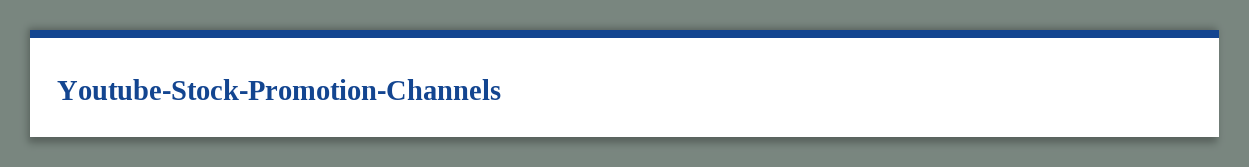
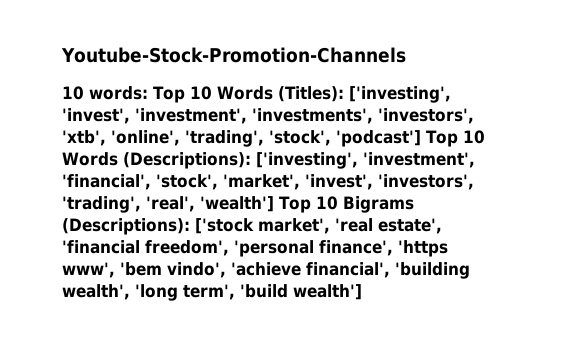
(501, 89) none -> [62,86,451,103] [62,108,474,124] [62,130,485,147] [62,152,475,169] [62,174,474,190] [62,196,414,213] [62,218,442,235] [62,240,448,257] [62,262,470,279] [62,284,362,301] // 10 words: Top 10 Words (Titles): ['investing', 'invest', 'investment', 'investments', 'investors', 'xtb', 'online', 'trading', 'stock', 'podcast'] Top 10 Words (Descriptions): ['investing', 'investment', 'financial', 'stock', 'market', 'invest', 'investors', 'trading', 'real', 'wealth'] Top 10 Bigrams (Descriptions): ['stock market', 'real estate', 'financial freedom', 'personal finance', 'https www', 'bem vindo', 'achieve financial', 'building wealth', 'long term', 'build wealth']

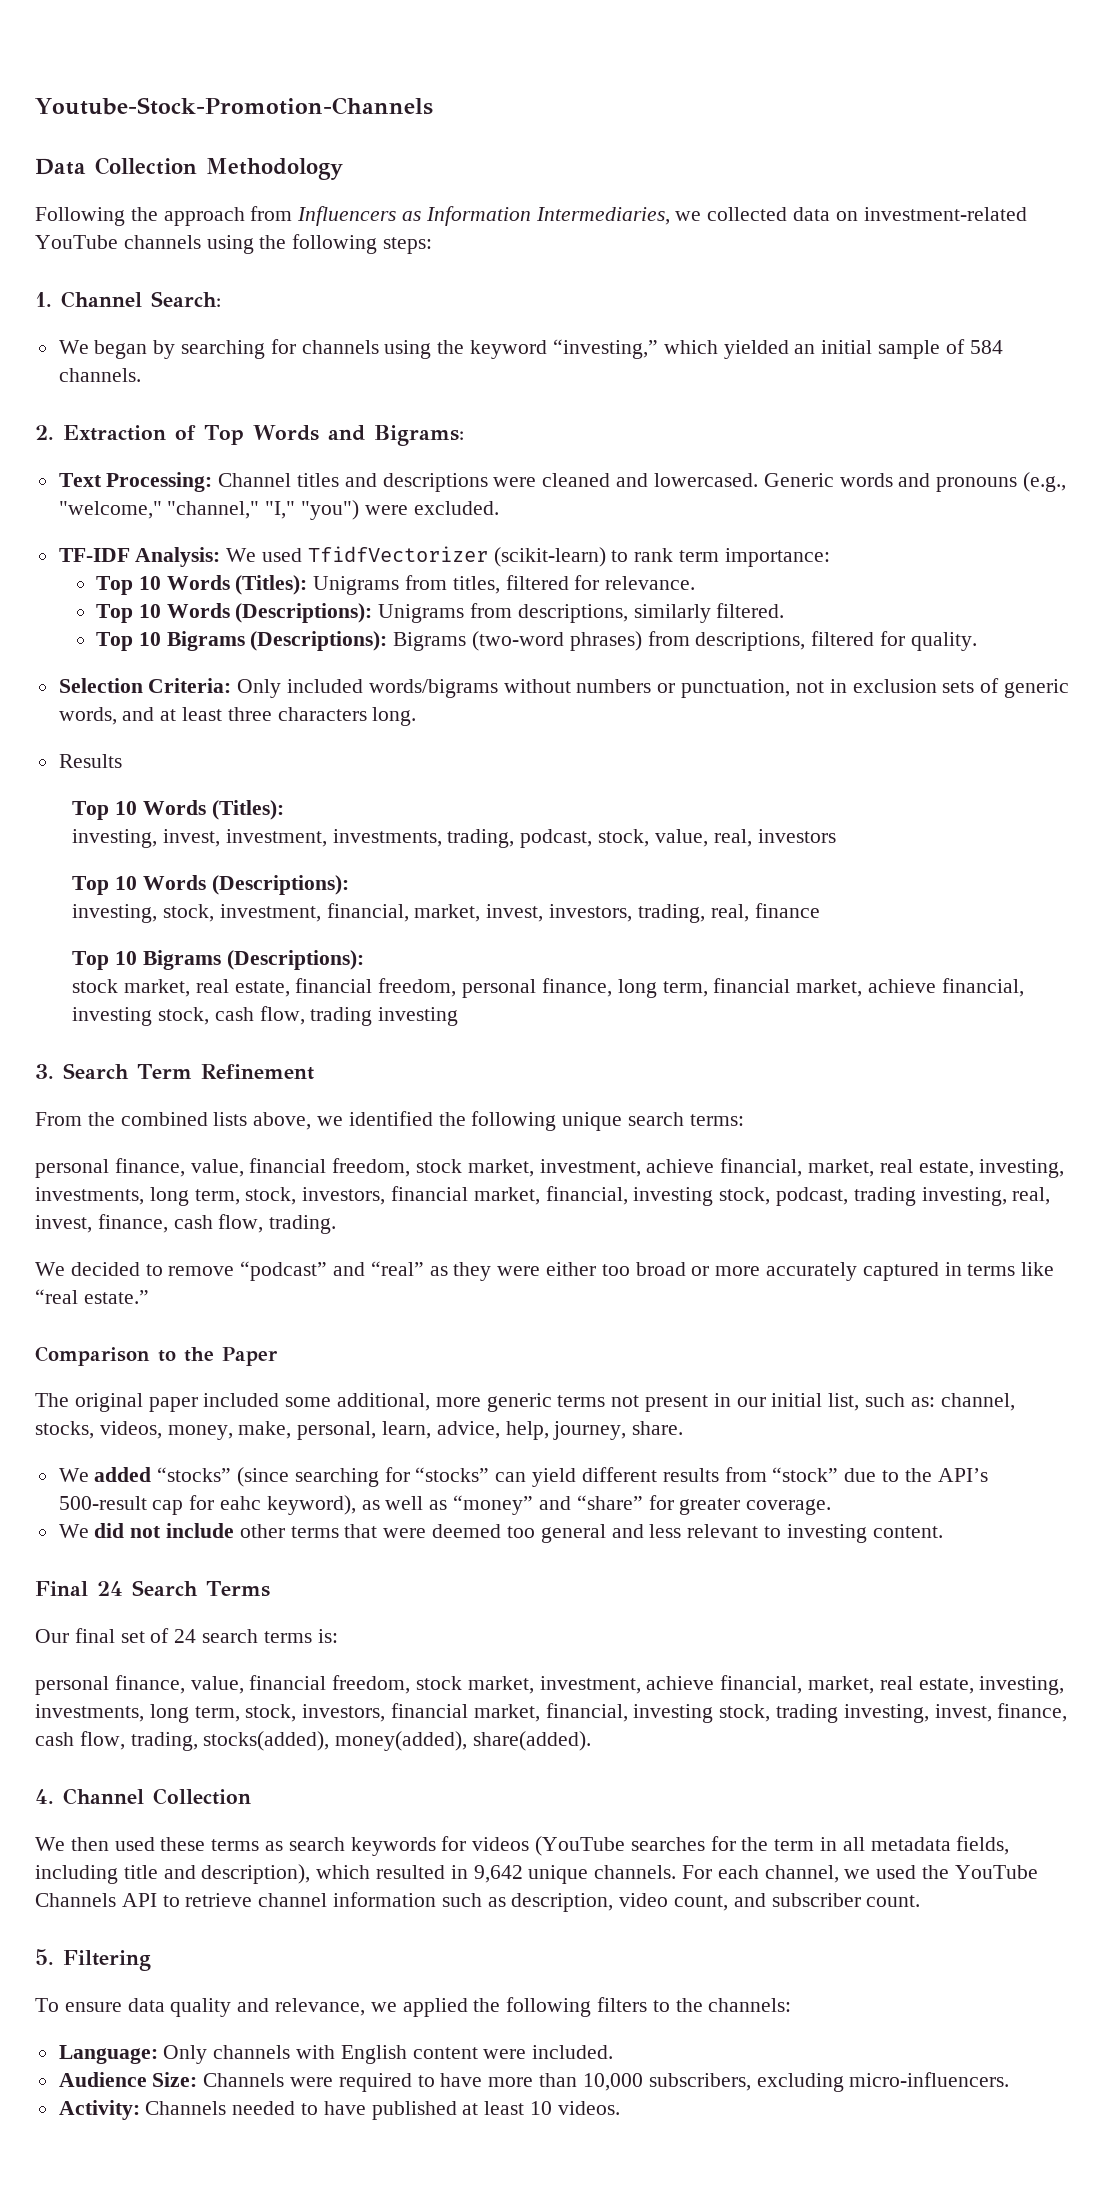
[62,86,451,103] [62,108,474,124] [62,130,485,147] [62,152,475,169] [62,174,474,190] [62,196,414,213] [62,218,442,235] [62,240,448,257] [62,262,470,279] [62,284,362,301] 10 words: Top 10 Words (Titles): ['investing', 'invest', 'investment', 'investments', 'investors', 'xtb', 'online', 'trading', 'stock', 'podcast'] Top 10 Words (Descriptions): ['investing', 'investment', 'financial', 'stock', 'market', 'invest', 'investors', 'trading', 'real', 'wealth'] Top 10 Bigrams (Descriptions): ['stock market', 'real estate', 'financial freedom', 'personal finance', 'https www', 'bem vindo', 'achieve financial', 'building wealth', 'long term', 'build wealth'] -> [35,157,343,180] [35,206,1027,226] [35,234,433,254] [35,291,221,308] [58,339,1003,359] [58,368,141,382] [35,425,464,446] [58,472,1066,492] [58,500,499,520] [58,546,830,567] [95,575,696,595] [95,603,785,623] [95,631,977,651] [58,678,1069,698] [58,707,417,726] [58,754,122,768] [72,800,284,820] [72,829,836,848] [72,875,349,895] [72,903,820,923] [72,950,364,970] [72,978,1024,998] [72,1006,459,1026] [35,1063,314,1080] [35,1111,744,1131] [35,1158,1065,1178] [35,1186,1051,1206] [35,1214,337,1234] [35,1261,1055,1281] [35,1289,149,1304] [35,1346,278,1366] [35,1393,1015,1412] [35,1421,684,1440] [58,1467,988,1487] [58,1495,832,1515] [58,1523,943,1543] [35,1580,270,1597] [35,1628,338,1643] [35,1675,1065,1695] [35,1703,1068,1723] [35,1731,592,1751] [35,1788,251,1805] [35,1836,1010,1856] [35,1864,1038,1884] [35,1892,921,1912] [35,1949,151,1971] [35,1997,792,2017] [58,2045,614,2064] [58,2072,1010,2092] [58,2100,620,2120] Data Collection Methodology // Following the approach from Influencers as Information Intermediaries, we collected data on investment-related YouTube channels using the following steps: // 1. Channel Search: // We began by searching for channels using the keyword “investing,” which yielded an initial sample of 584 channels. // 2. Extraction of Top Words and Bigrams: // Text Processing: Channel titles and descriptions were cleaned and lowercased. Generic words and pronouns (e.g., "welcome," "channel," "I," "you") were excluded. // TF-IDF Analysis: We used TfidfVectorizer (scikit-learn) to rank term importance: // Top 10 Words (Titles): Unigrams from titles, filtered for relevance. // Top 10 Words (Descriptions): Unigrams from descriptions, similarly filtered. // Top 10 Bigrams (Descriptions): Bigrams (two-word phrases) from descriptions, filtered for quality. // Selection Criteria: Only included words/bigrams without numbers or punctuation, not in exclusion sets of generic words, and at least three characters long. // Results // Top 10 Words (Titles): // investing, invest, investment, investments, trading, podcast, stock, value, real, investors // Top 10 Words (Descriptions): // investing, stock, investment, financial, market, invest, investors, trading, real, finance // Top 10 Bigrams (Descriptions): // stock market, real estate, financial freedom, personal finance, long term, financial market, achieve financial, investing stock, cash flow, trading investing // 3. Search Term Refinement // From the combined lists above, we identified the following unique search terms: // personal finance, value, financial freedom, stock market, investment, achieve financial, market, real estate, investing, investments, long term, stock, investors, financial market, financial, investing stock, podcast, trading investing, real, invest, finance, cash flow, trading. // We decided to remove “podcast” and “real” as they were either too broad or more accurately captured in terms like “real estate.” // Comparison to the Paper // The original paper included some additional, more generic terms not present in our initial list, such as: channel, stocks, videos, money, make, personal, learn, advice, help, journey, share. // We added “stocks” (since searching for “stocks” can yield different results from “stock” due to the API’s 500-result cap for eahc keyword), as well as “money” and “share” for greater coverage. // We did not include other terms that were deemed too general and less relevant to investing content. // Final 24 Search Terms // Our final set of 24 search terms is: // personal finance, value, financial freedom, stock market, investment, achieve financial, market, real estate, investing, investments, long term, stock, investors, financial market, financial, investing stock, trading investing, invest, finance, cash flow, trading, stocks(added), money(added), share(added). // 4. Channel Collection // We then used these terms as search keywords for videos (YouTube searches for the term in all metadata fields, including title and description), which resulted in 9,642 unique channels. For each channel, we used the YouTube Channels API to retrieve channel information such as description, video count, and subscriber count. // 5. Filtering // To ensure data quality and relevance, we applied the following filters to the channels: // Language: Only channels with English content were included. // Audience Size: Channels were required to have more than 10,000 subscribers, excluding micro-influencers. // Activity: Channels needed to have published at least 10 videos.

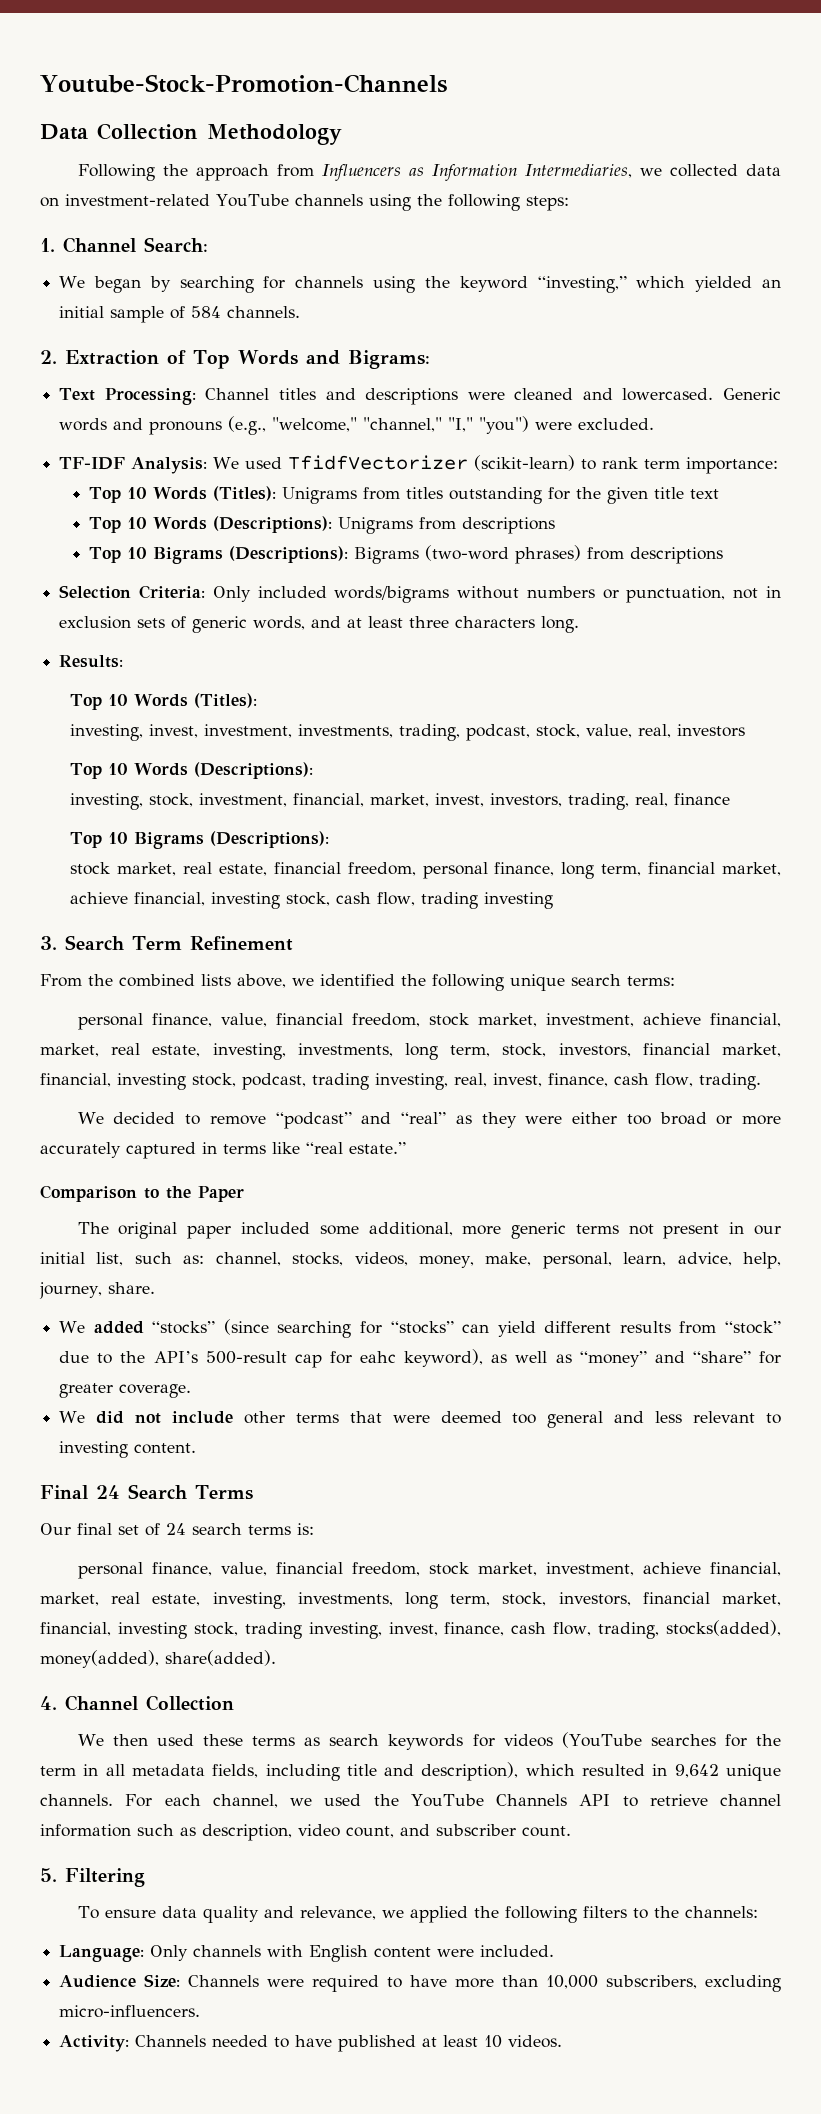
[452,575,696,594] titles, filtered for relevance. -> [406,487,720,504] titles outstanding for the given title text
[517,603,785,623] descriptions, similarly filtered. -> [462,517,556,534] descriptions
[695,631,977,651] descriptions, filtered for quality. -> [630,547,724,564] descriptions
[58,754,122,768] Results -> [59,655,124,668] Results:

